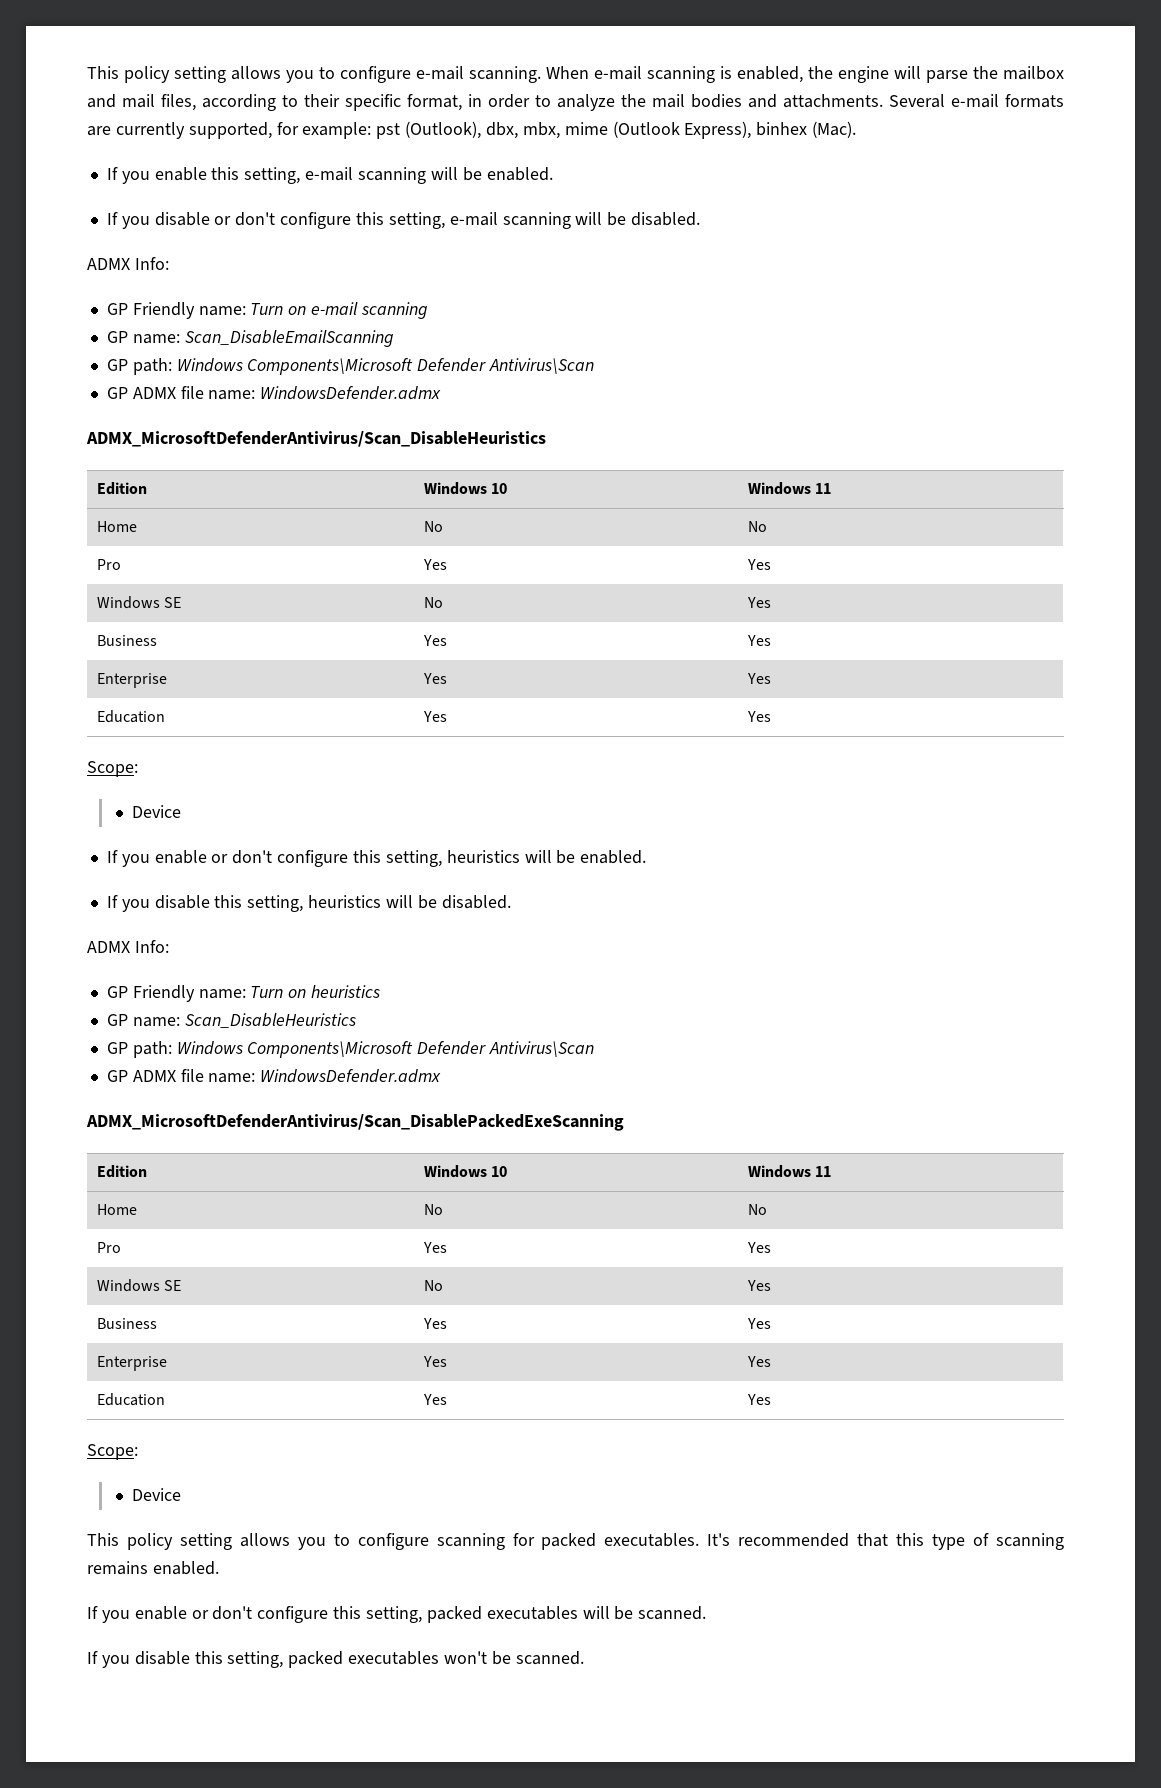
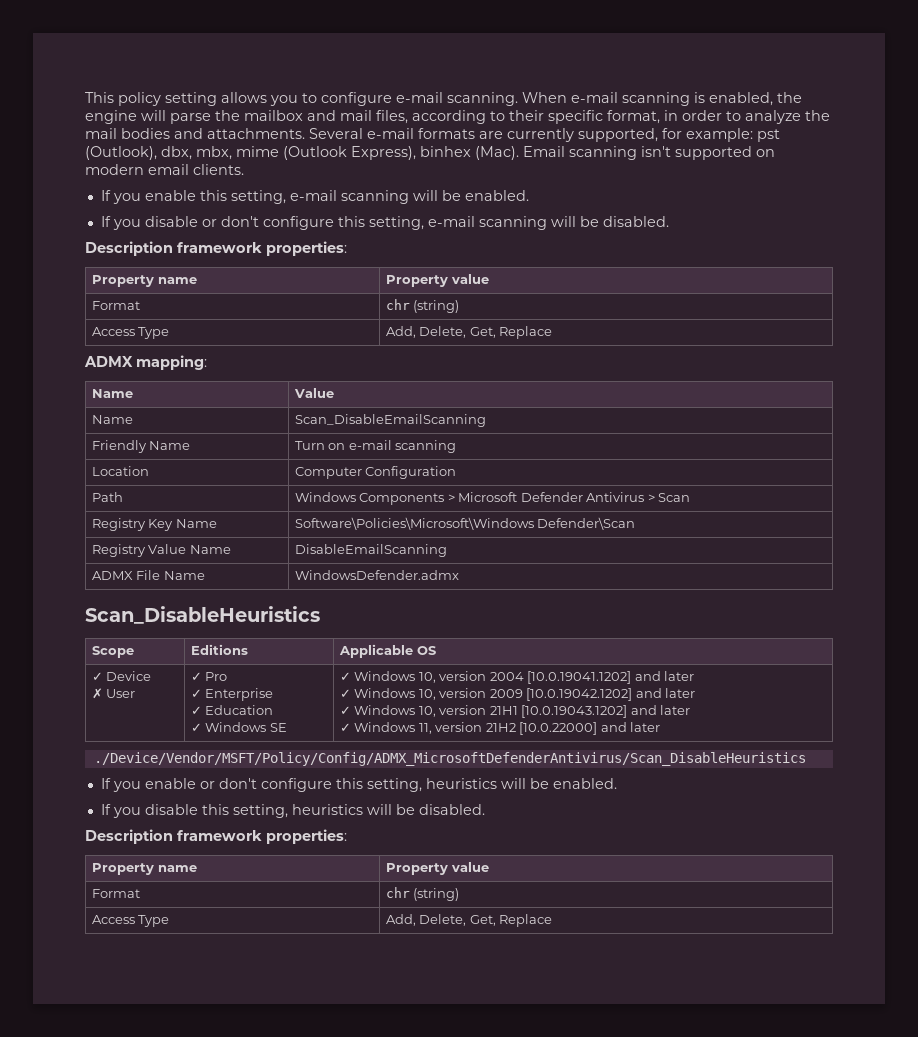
(857, 129) none -> [523,146,775,160] [85,164,244,175] Email scanning isn't supported on modern email clients.
[87,257,169,270] [106,302,428,319] [106,330,394,347] [106,358,595,375] [106,386,442,400] [86,431,546,447] [97,482,148,495] [424,482,508,495] [748,482,832,495] [97,521,138,532] [424,521,444,532] [748,521,768,532] [97,559,122,570] [423,559,448,570] [747,559,772,570] [97,596,182,609] [424,597,444,608] [747,597,772,608] [97,635,158,646] [423,635,448,646] [747,635,772,646] [97,673,168,688] [423,673,448,684] [747,673,772,684] [97,710,166,723] [423,711,448,722] [747,711,772,722] [87,761,138,777] [131,805,181,818] ADMX Info: // GP Friendly name: Turn on e-mail scanning // GP name: Scan_DisableEmailScanning // GP path: Windows Components\Microsoft Defender Antivirus\Scan // GP ADMX file name: WindowsDefender.admx // ADMX_MicrosoftDefenderAntivirus/Scan_DisableHeuristics // Edition | Windows 10 | Windows 11 // Home | No | No // Pro | Yes | Yes // Windows SE | No | Yes // Business | Yes | Yes // Enterprise | Yes | Yes // Education | Yes | Yes // Scope: // Device -> [85,241,347,256] [91,275,197,287] [385,274,489,287] [91,301,140,310] [385,299,460,313] [91,327,170,339] [385,326,553,339] [84,355,207,370] [91,389,133,398] [293,388,334,398] [91,415,133,424] [294,414,486,427] [91,440,191,453] [294,440,457,453] [91,466,149,476] [294,466,457,479] [91,492,123,502] [294,492,691,505] [91,518,217,531] [294,517,636,530] [91,544,231,557] [294,544,447,557] [91,570,205,580] [294,570,459,580] [85,606,320,624] [91,646,134,658] [190,644,248,655] [338,644,436,658] [91,671,152,681] [91,688,136,699] [190,672,228,681] [190,688,274,701] [190,705,274,715] [190,722,287,732] [339,671,695,684] [339,688,696,701] [339,705,691,718] [339,722,661,735] [93,752,806,766] Description framework properties: // Property name | Property value // Format | chr (string) // Access Type | Add, Delete, Get, Replace // ADMX mapping: // Name | Value // Name | Scan_DisableEmailScanning // Friendly Name | Turn on e-mail scanning // Location | Computer Configuration // Path | Windows Components > Microsoft Defender Antivirus > Scan // Registry Key Name | Software\Policies\Microsoft\Windows Defender\Scan // Registry Value Name | DisableEmailScanning // ADMX File Name | WindowsDefender.admx // Scan_DisableHeuristics // Scope | Editions | Applicable OS // ✓ Device // ✗ User | ✓ Pro // ✓ Enterprise // ✓ Education // ✓ Windows SE | ✓ Windows 10, version 2004 [10.0.19041.1202] and later // ✓ Windows 10, version 2009 [10.0.19042.1202] and later // ✓ Windows 10, version 21H1 [10.0.19043.1202] and later // ✓ Windows 11, version 21H2 [10.0.22000] and later // ./Device/Vendor/MSFT/Policy/Config/ADMX_MicrosoftDefenderAntivirus/Scan_DisableHeuristics
[87,940,169,953] [106,985,381,1002] [106,1013,356,1028] [106,1041,595,1058] [106,1069,442,1083] [86,1114,624,1131] [97,1165,148,1178] [424,1165,508,1178] [748,1165,832,1178] [97,1204,138,1215] [424,1204,444,1215] [748,1204,768,1215] [97,1242,122,1253] [423,1242,448,1253] [747,1242,772,1253] [97,1279,182,1292] [424,1280,444,1291] [747,1280,772,1291] [97,1318,158,1329] [423,1318,448,1329] [747,1318,772,1329] [97,1356,168,1371] [423,1356,448,1367] [747,1356,772,1367] [97,1393,166,1406] [423,1394,448,1405] [747,1394,772,1405] [87,1444,138,1460] [131,1488,181,1501] [87,1533,1065,1550] [87,1561,219,1575] [87,1606,707,1623] [87,1651,584,1668] ADMX Info: // GP Friendly name: Turn on heuristics // GP name: Scan_DisableHeuristics // GP path: Windows Components\Microsoft Defender Antivirus\Scan // GP ADMX file name: WindowsDefender.admx // ADMX_MicrosoftDefenderAntivirus/Scan_DisablePackedExeScanning // Edition | Windows 10 | Windows 11 // Home | No | No // Pro | Yes | Yes // Windows SE | No | Yes // Business | Yes | Yes // Enterprise | Yes | Yes // Education | Yes | Yes // Scope: // Device // This policy setting allows you to configure scanning for packed executables. It's recommended that this type of scanning remains enabled. // If you enable or don't configure this setting, packed executables will be scanned. // If you disable this setting, packed executables won't be scanned. -> [85,829,347,844] [91,863,197,875] [385,862,489,875] [91,889,140,898] [385,887,460,901] [91,915,170,927] [385,914,553,927] Description framework properties: // Property name | Property value // Format | chr (string) // Access Type | Add, Delete, Get, Replace

